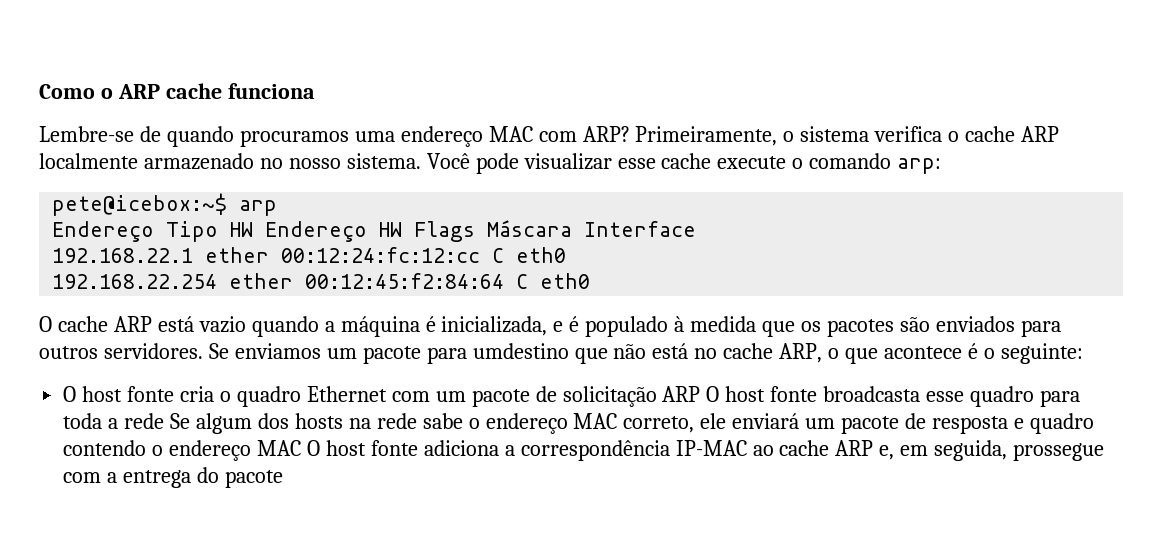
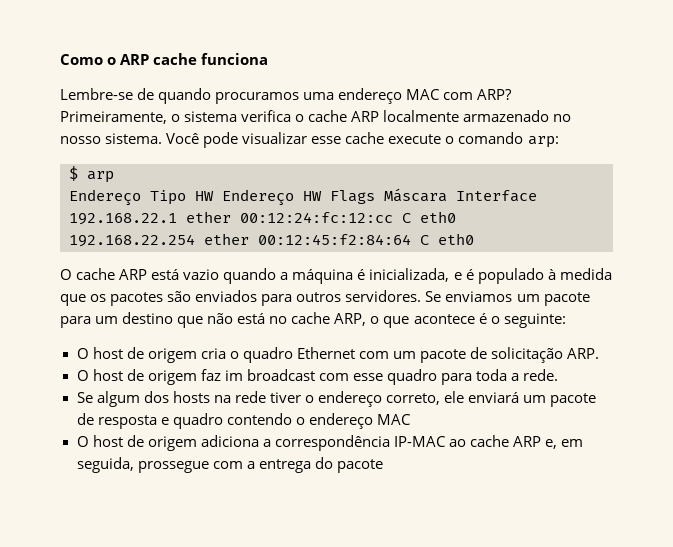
[52,193,228,216] pete@icebox:~$ -> [69,166,78,181] $
[472,343,569,359] umdestino -> [95,312,174,324] um destino
[127,386,175,402] fonte -> [126,347,197,363] de origem
[662,386,921,402] ARP O host fonte broadcasta -> [567,348,600,359] [76,369,349,385] ARP. // O host de origem faz im broadcast com
[124,413,165,429] rede -> [523,369,559,381] rede. //
[422,413,618,434] sabe o endereço MAC -> [269,391,382,407] tiver o endereço
[306,440,418,456] O host fonte -> [76,435,197,451] // O host de origem

